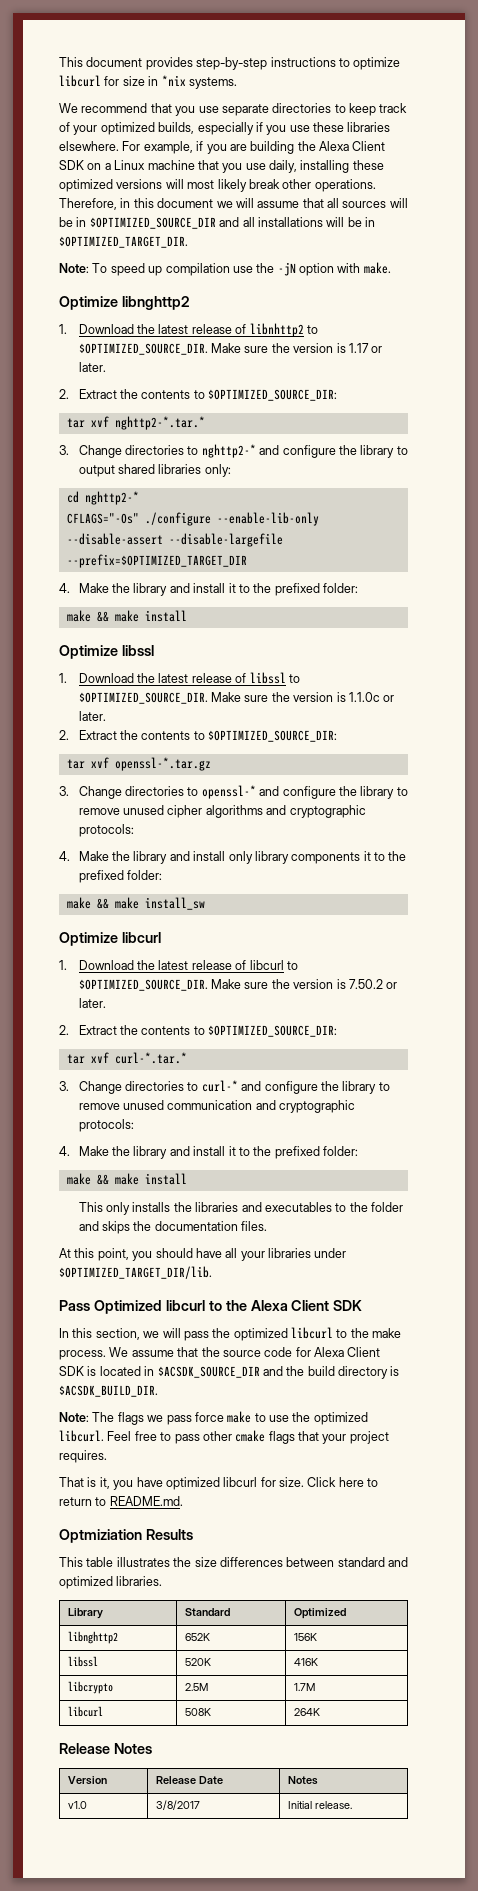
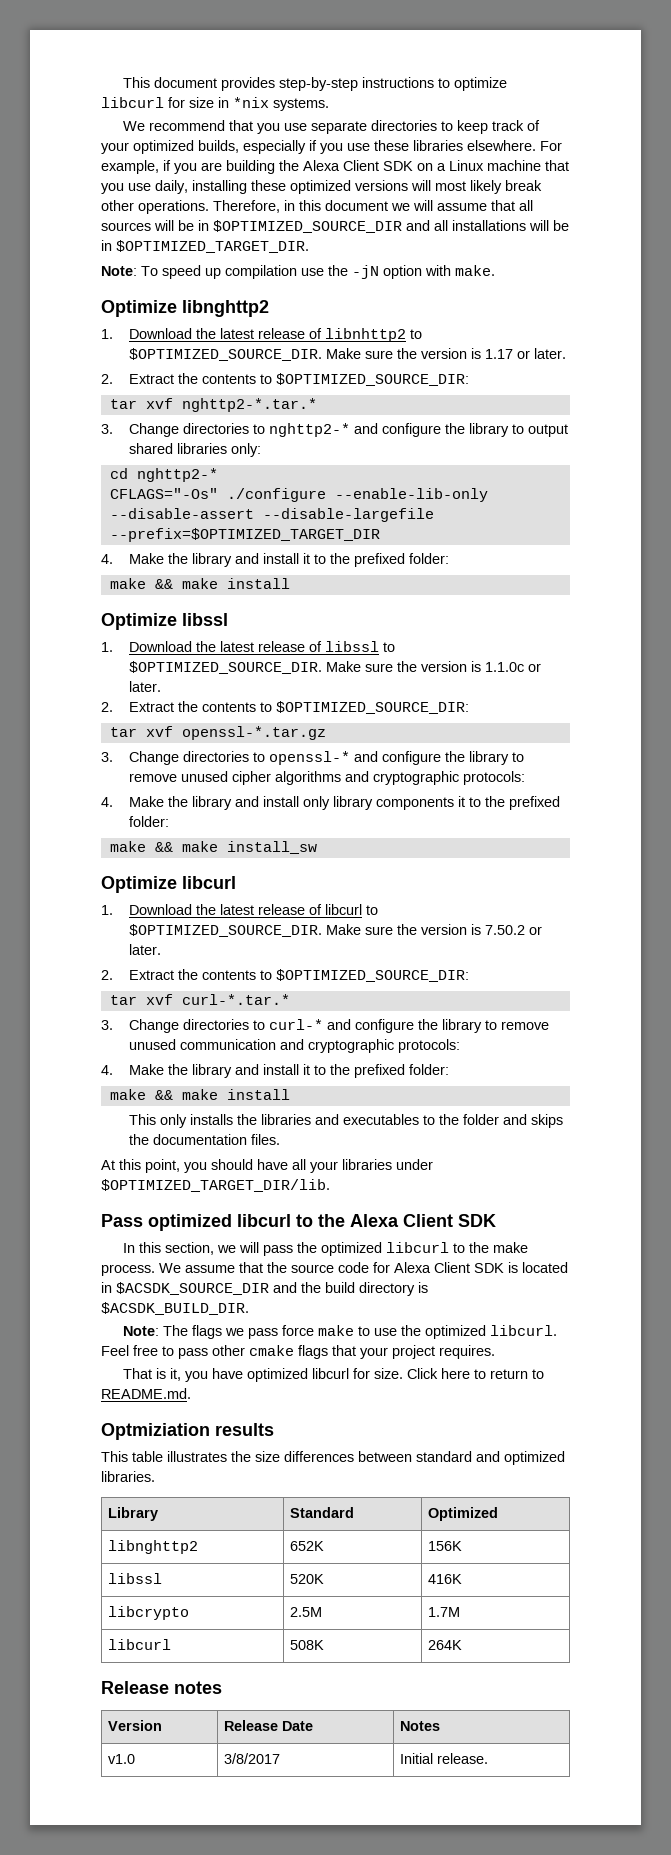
[93,1300,162,1314] Optimized -> [148,1214,232,1231] optimized
[145,1529,193,1540] Results -> [215,1423,274,1436] results
[113,1743,152,1754] Notes -> [174,1681,222,1694] notes

